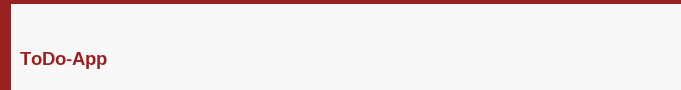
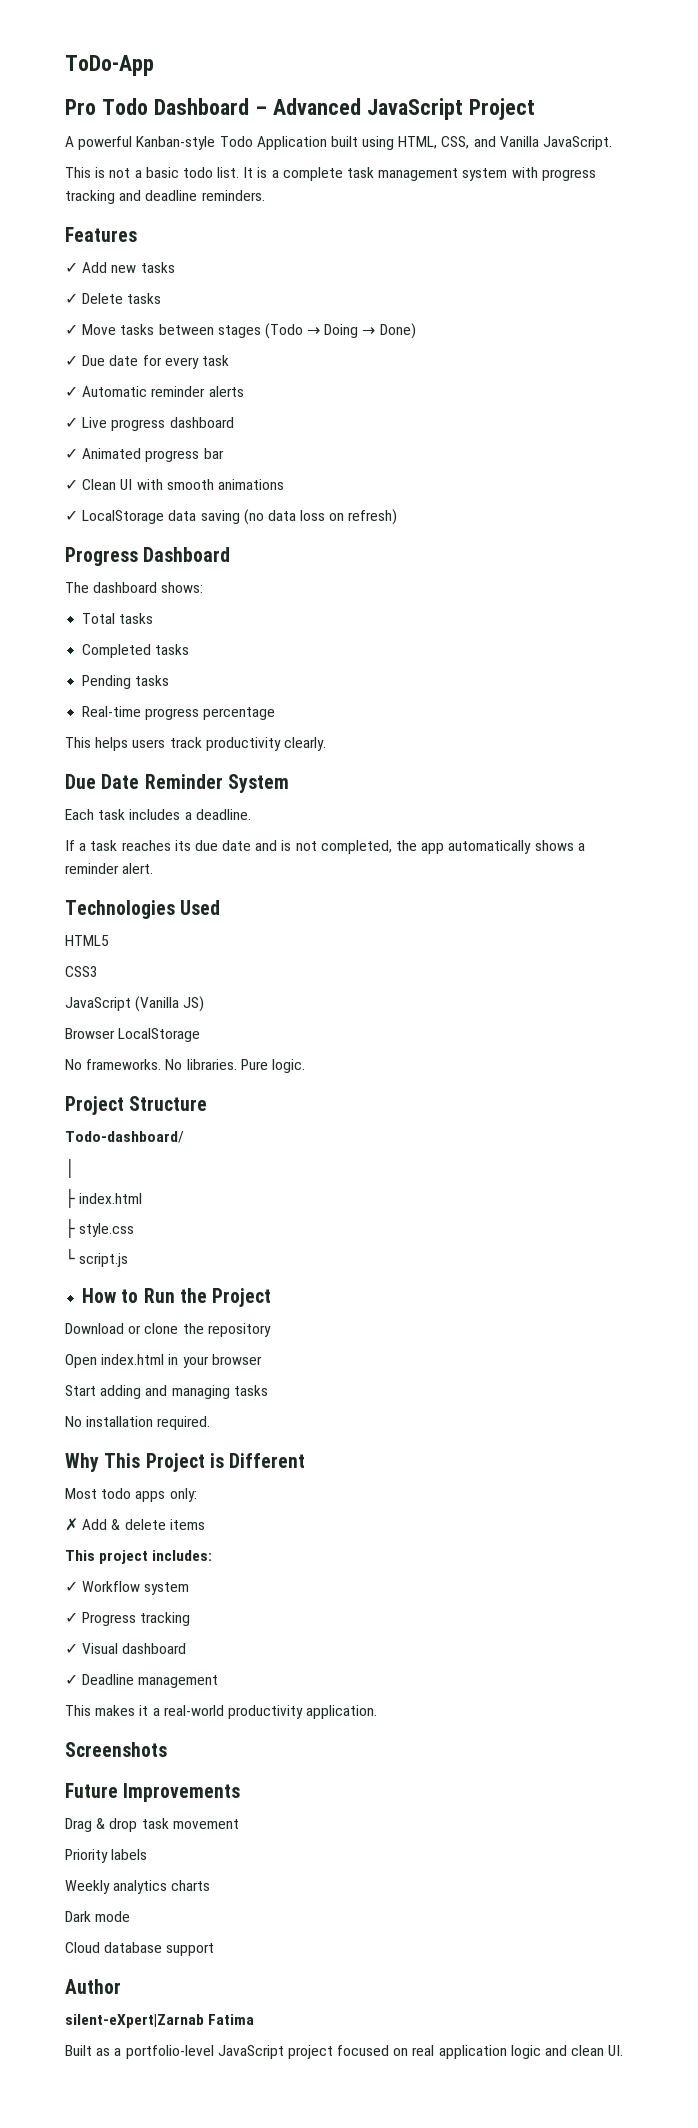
(107, 60) none -> [65,98,535,120] [65,136,613,150] [65,167,596,181] [65,190,265,204] [65,227,137,242] [65,262,175,273] [65,293,162,304] [65,323,416,339] [65,355,229,369] [65,386,244,397] [65,417,234,431] [65,448,224,462] [65,479,284,490] [65,509,398,525] [65,547,231,566] [65,582,204,593] [82,613,154,624] [82,644,190,658] [82,675,170,689] [82,706,276,720] [65,737,326,751] [65,774,289,793] [65,809,251,820] [65,840,585,854] [65,863,154,874] [65,900,221,919] [65,935,109,946] [65,966,98,977] [65,996,205,1012] [65,1028,201,1042] [65,1059,305,1073] [65,1096,208,1115] [65,1131,184,1143] [65,1158,75,1178] [65,1188,143,1208] [65,1218,135,1238] [65,1248,129,1267] [82,1288,272,1307] [65,1323,271,1337] [65,1354,262,1368] [65,1385,268,1399] [65,1416,211,1430] [65,1453,306,1472] [65,1488,197,1502] [65,1518,205,1531] [65,1550,213,1564] [65,1581,190,1595] [65,1612,191,1626] [65,1643,187,1654] [65,1674,219,1688] [65,1705,378,1719] [65,1742,167,1757] [65,1783,241,1802] [65,1818,239,1832] [65,1849,148,1863] [65,1880,211,1894] [65,1911,131,1922] [65,1942,215,1956] [65,1979,121,1994] [65,2014,255,2028] [65,2045,624,2059] // Pro Todo Dashboard – Advanced JavaScript Project // A powerful Kanban-style Todo Application built using HTML, CSS, and Vanilla JavaScript. // This is not a basic todo list. It is a complete task management system with progress tracking and deadline reminders. // Features // ✓ Add new tasks // ✓ Delete tasks // ✓ Move tasks between stages (Todo → Doing → Done) // ✓ Due date for every task // ✓ Automatic reminder alerts // ✓ Live progress dashboard // ✓ Animated progress bar // ✓ Clean UI with smooth animations // ✓ LocalStorage data saving (no data loss on refresh) // Progress Dashboard // The dashboard shows: // Total tasks // Completed tasks // Pending tasks // Real-time progress percentage // This helps users track productivity clearly. // Due Date Reminder System // Each task includes a deadline. // If a task reaches its due date and is not completed, the app automatically shows a reminder alert. // Technologies Used // HTML5 // CSS3 // JavaScript (Vanilla JS) // Browser LocalStorage // No frameworks. No libraries. Pure logic. // Project Structure // Todo-dashboard/ // │ // ├ index.html // ├ style.css // └ script.js // How to Run the Project // Download or clone the repository // Open index.html in your browser // Start adding and managing tasks // No installation required. // Why This Project is Different // Most todo apps only: // ✗ Add & delete items // This project includes: // ✓ Workflow system // ✓ Progress tracking // ✓ Visual dashboard // ✓ Deadline management // This makes it a real-world productivity application. // Screenshots // Future Improvements // Drag & drop task movement // Priority labels // Weekly analytics charts // Dark mode // Cloud database support // Author // silent-eXpert|Zarnab Fatima // Built as a portfolio-level JavaScript project focused on real application logic and clean UI.

